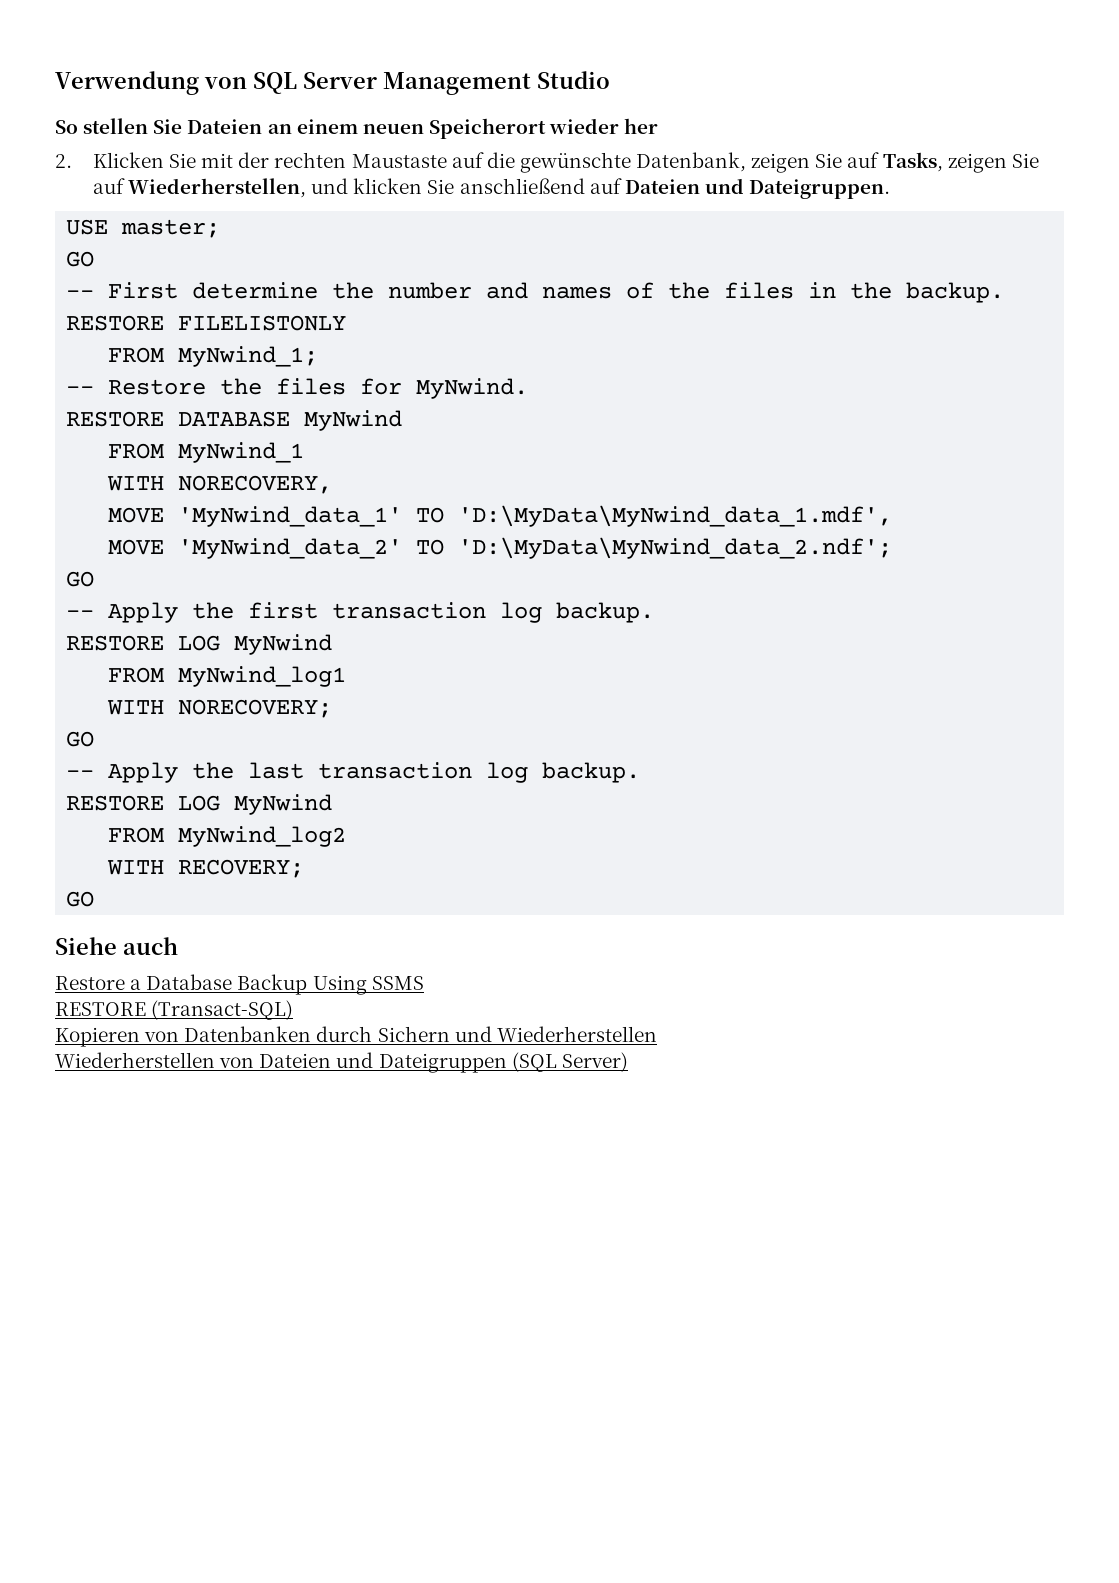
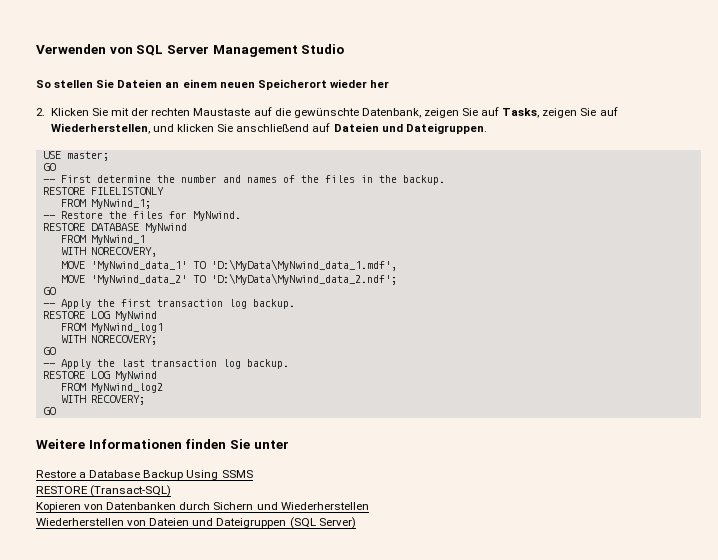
[55,71,199,95] Verwendung -> [36,44,106,54] Verwenden
[55,937,178,955] Siehe auch -> [36,439,289,449] Weitere Informationen finden Sie unter

